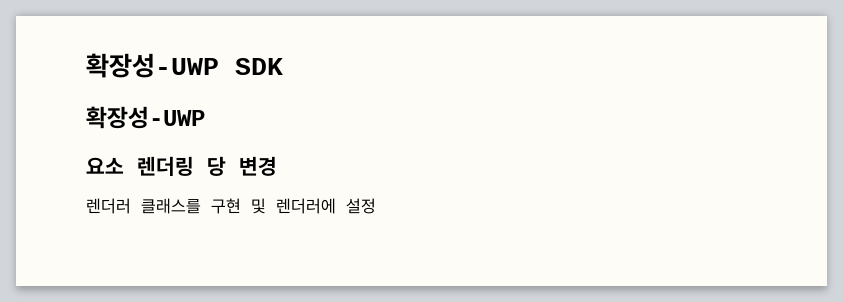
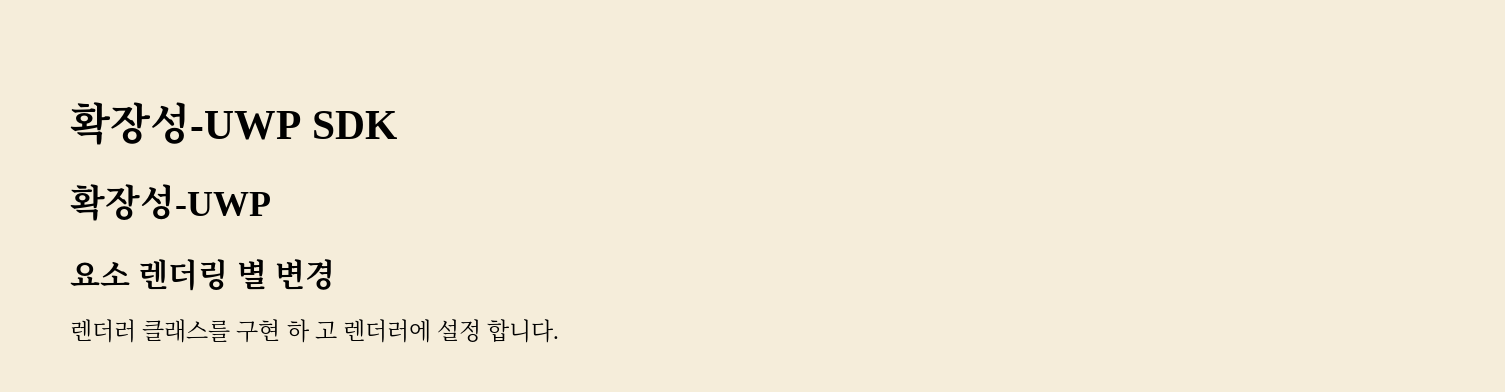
[207,156,226,176] 당 -> [236,259,267,290] 별
[251,198,266,214] 및 -> [286,319,337,343] 하 고
(376, 206) none -> [487,319,560,343] 합니다.

